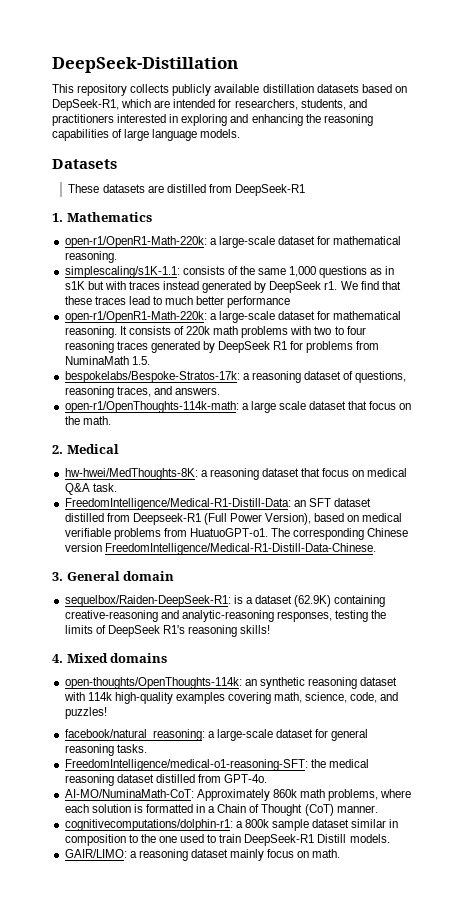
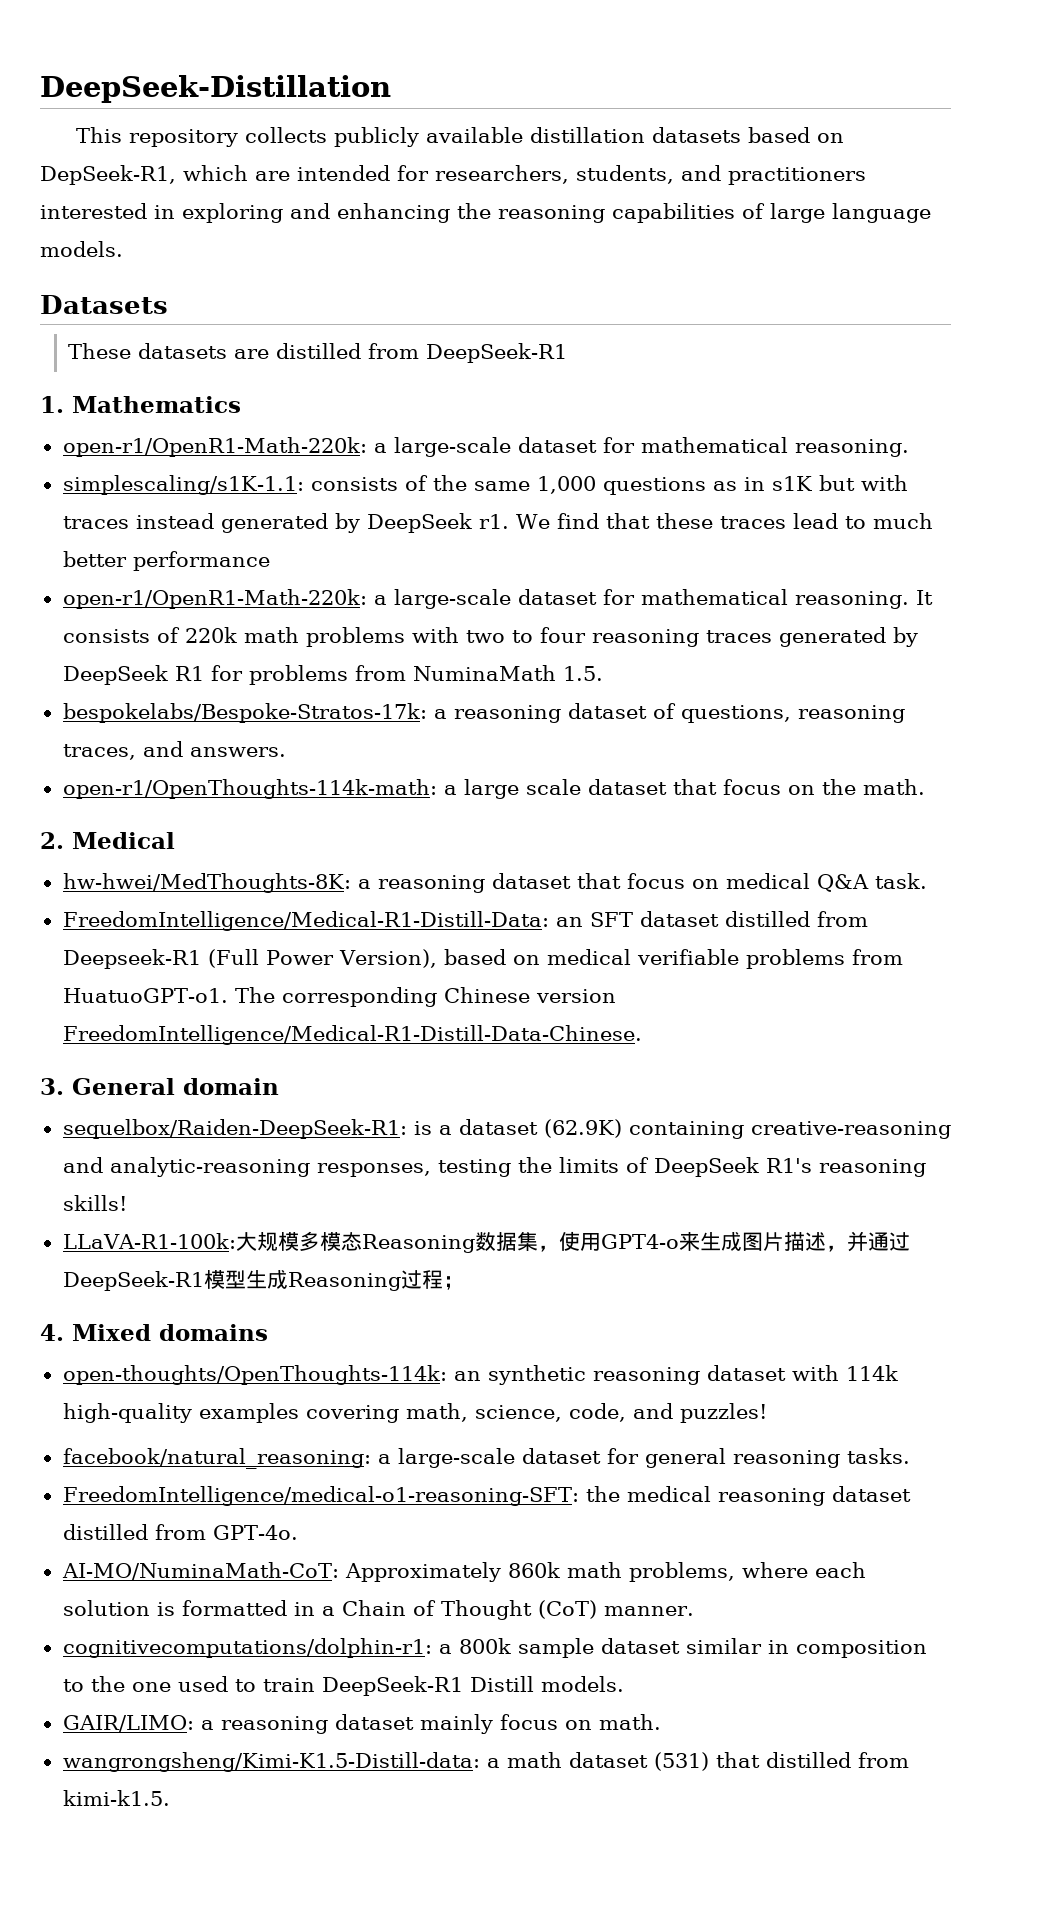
(271, 629) none -> [62,1231,910,1253] [62,1270,464,1291] // LLaVA-R1-100k:大规模多模态Reasoning数据集，使用GPT4-o来生成图片描述，并通过DeepSeek-R1模型生成Reasoning过程；
(341, 853) none -> [62,1752,909,1772] [62,1790,170,1806] // wangrongsheng/Kimi-K1.5-Distill-data: a math dataset (531) that distilled from kimi-k1.5.

